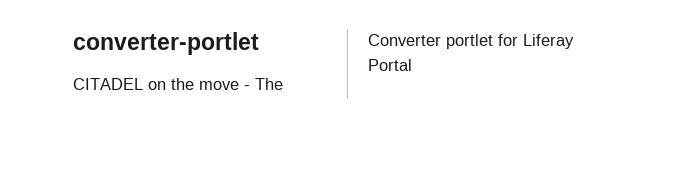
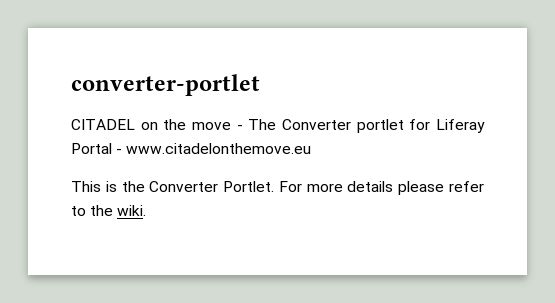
(412, 65) none -> [116,143,312,154] [71,181,484,195] [71,205,147,216] - www.citadelonthemove.eu // This is the Converter Portlet. For more details please refer to the wiki.

